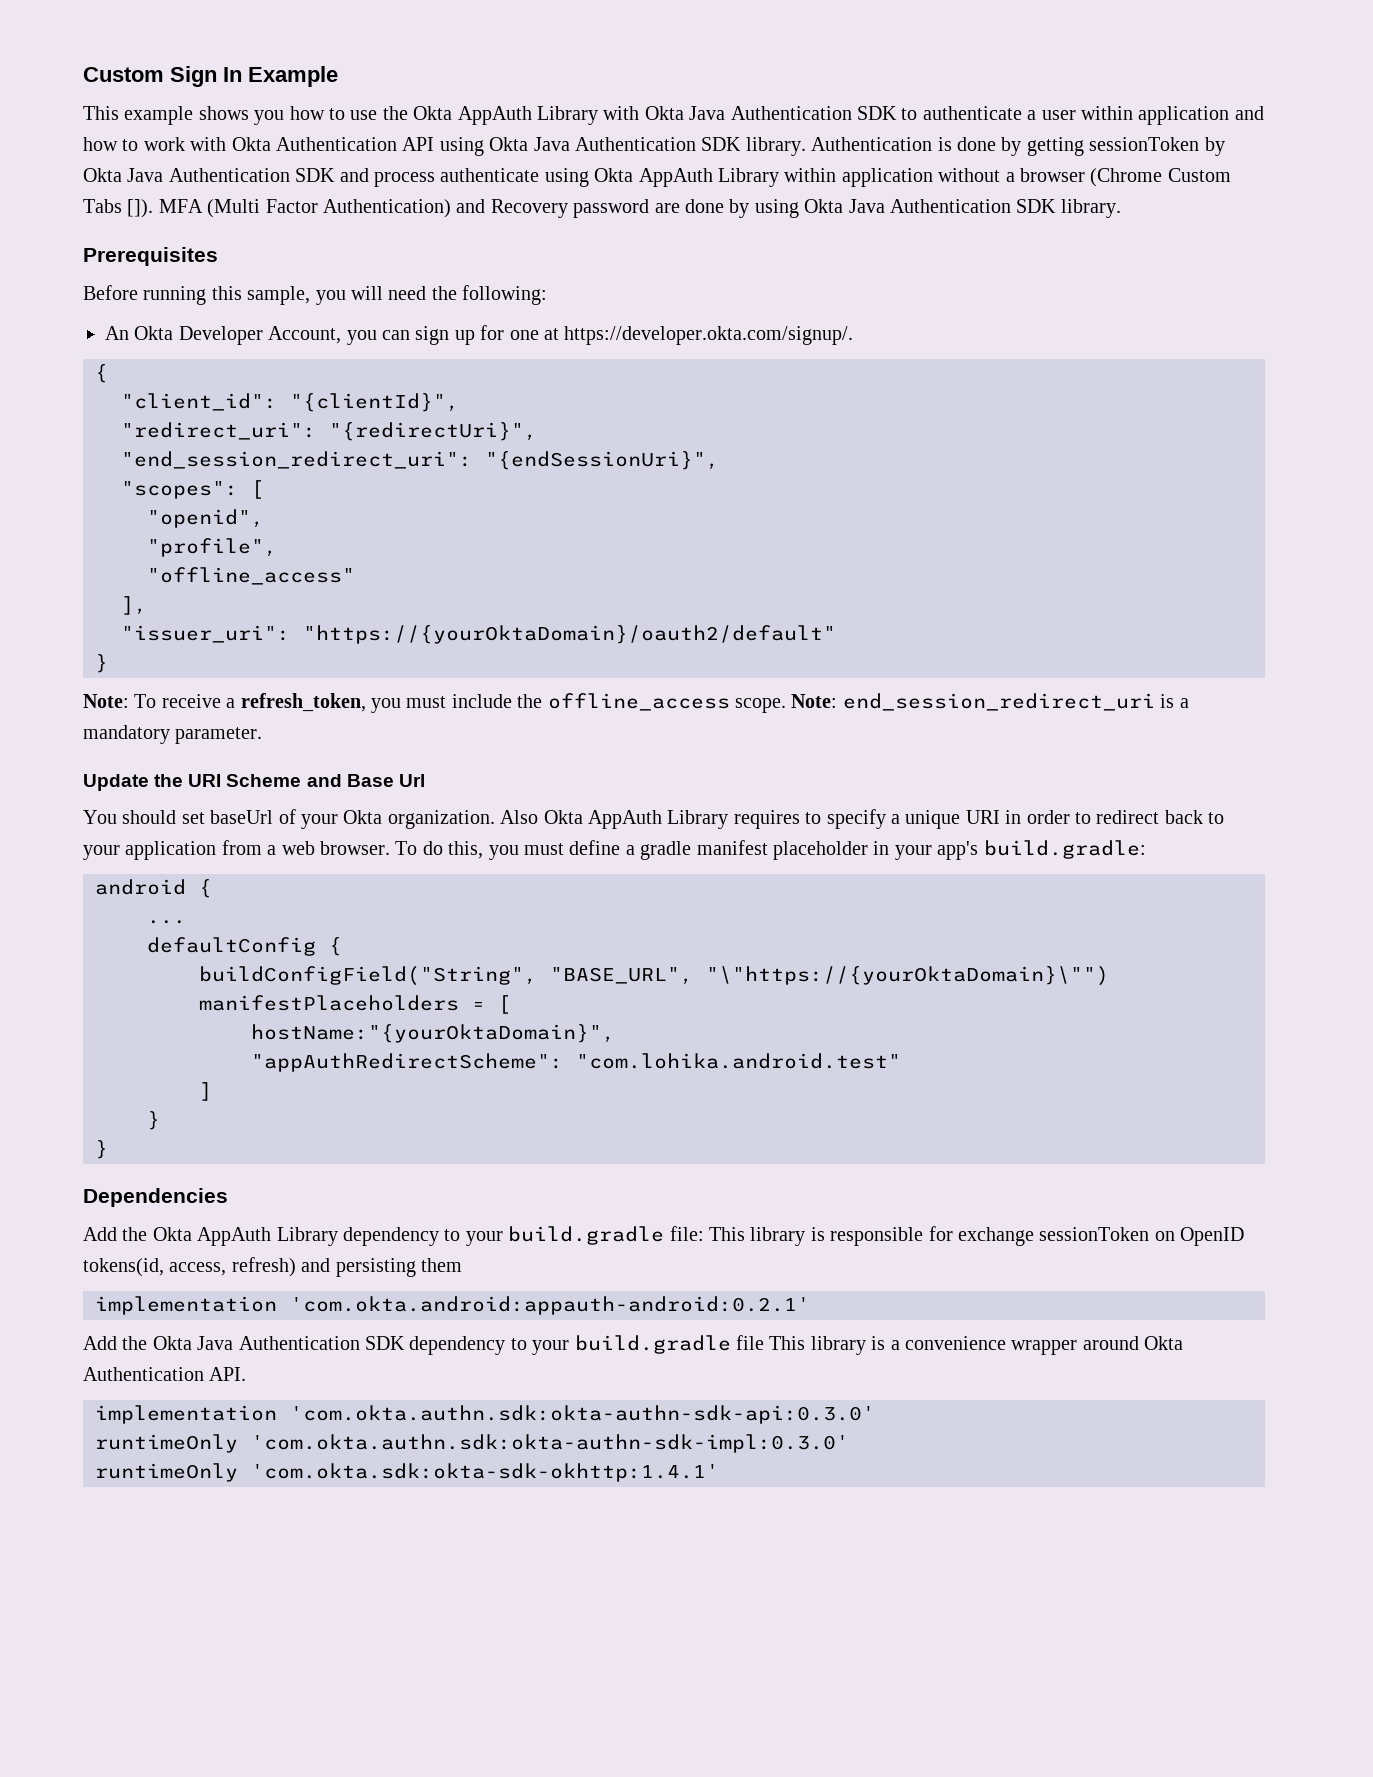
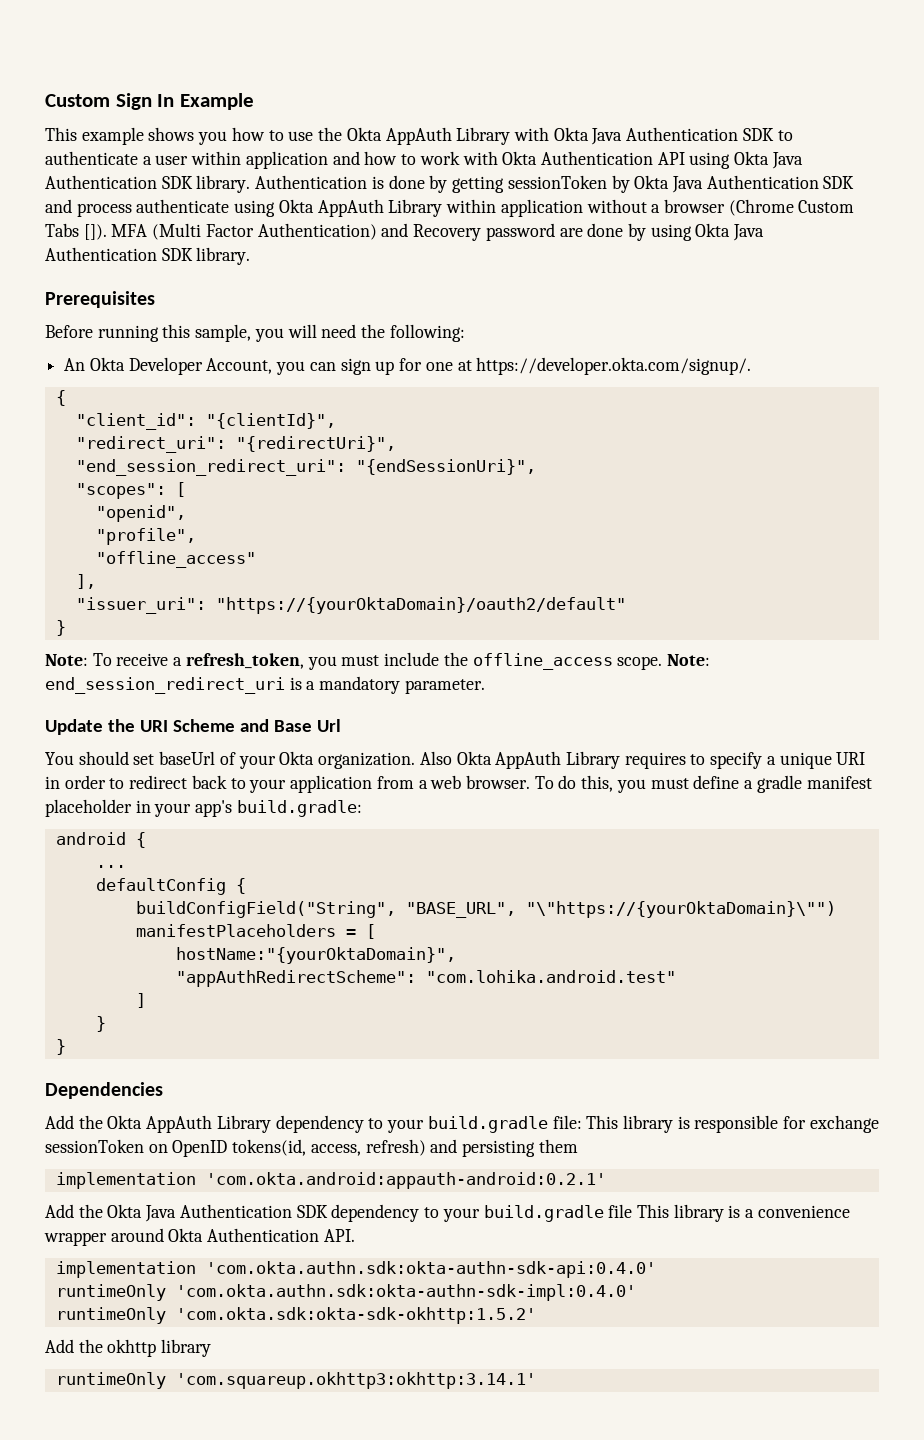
[290,1405,875,1424] [95,1434,849,1453] [95,1463,719,1482] 'com.okta.authn.sdk:okta-authn-sdk-api:0.3.0' // runtimeOnly 'com.okta.authn.sdk:okta-authn-sdk-impl:0.3.0' // runtimeOnly 'com.okta.sdk:okta-sdk-okhttp:1.4.1' -> [205,1261,656,1278] [55,1284,636,1301] [55,1307,536,1324] [45,1339,212,1357] [55,1372,536,1389] 'com.okta.authn.sdk:okta-authn-sdk-api:0.4.0' // runtimeOnly 'com.okta.authn.sdk:okta-authn-sdk-impl:0.4.0' // runtimeOnly 'com.okta.sdk:okta-sdk-okhttp:1.5.2' // Add the okhttp library // runtimeOnly 'com.squareup.okhttp3:okhttp:3.14.1'

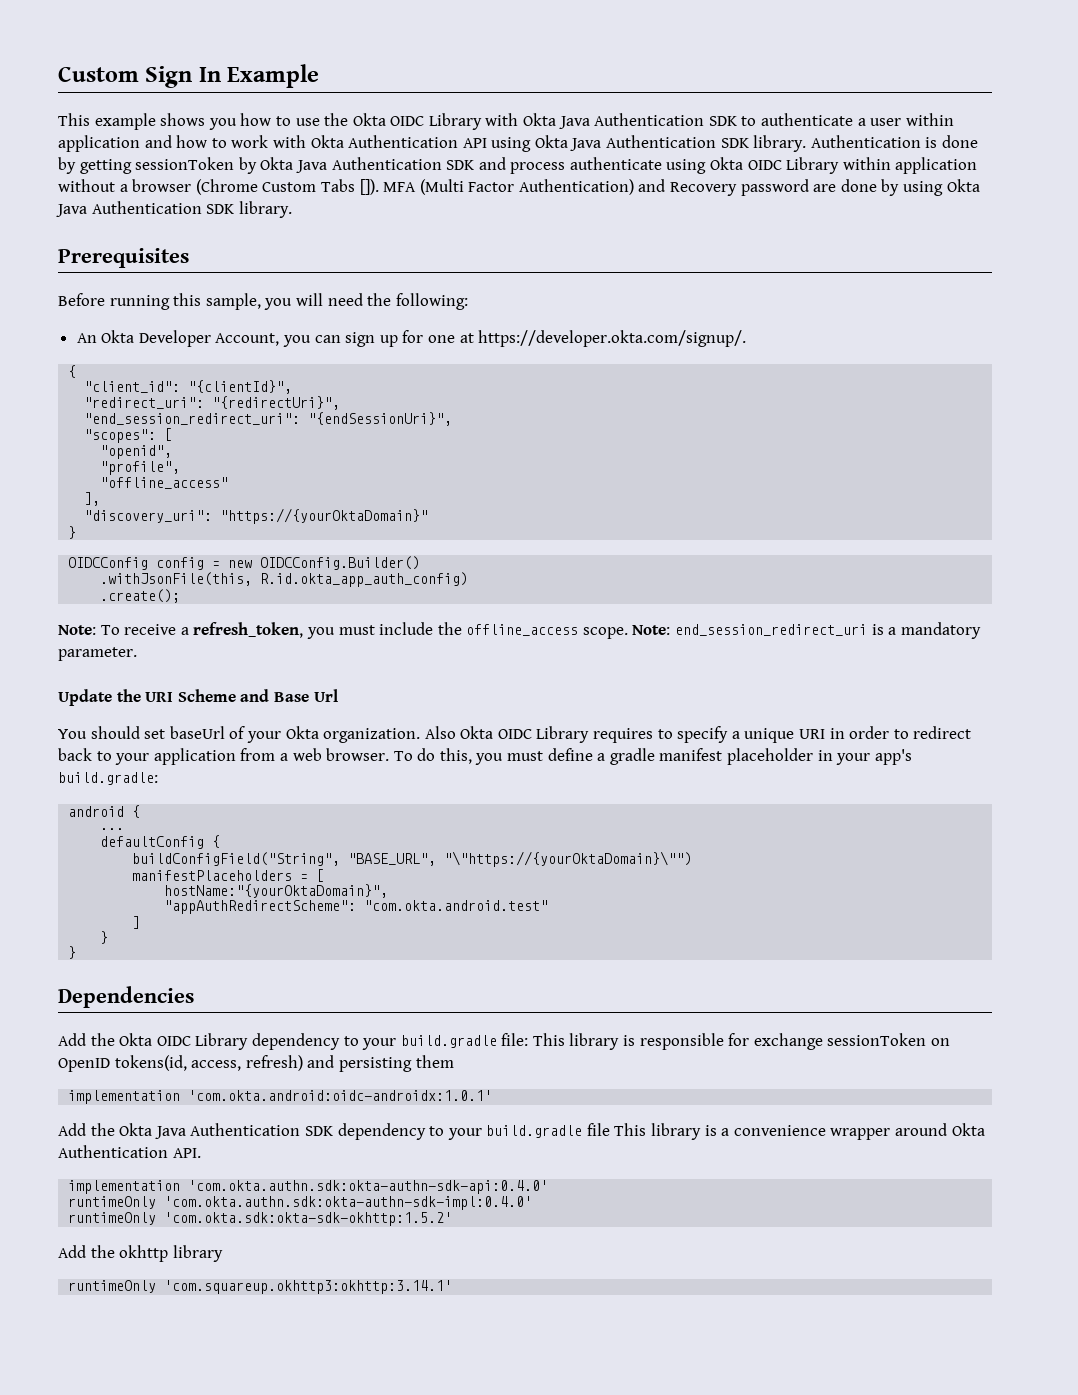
[385,127,452,145] AppAuth -> [390,116,425,126] OIDC
[317,199,384,217] AppAuth -> [747,160,782,170] OIDC
[75,597,626,614] [55,620,66,636] "issuer_uri": "https://{yourOktaDomain}/oauth2/default" // } -> [84,508,429,524] [68,526,77,539] [68,556,421,570] [100,572,469,587] [100,589,181,603] "discovery_uri": "https://{yourOktaDomain}" // } // OIDCConfig config = new OIDCConfig.Builder() // .withJsonFile(this, R.id.okta_app_auth_config) // .create();
[495,751,562,769] AppAuth -> [497,729,532,739] OIDC
[425,970,676,983] "com.lohika.android.test" -> [364,900,549,911] "com.okta.android.test"
[146,1115,213,1133] AppAuth -> [156,1036,191,1046] OIDC
[205,1172,606,1189] 'com.okta.android:appauth-android:0.2.1' -> [188,1090,493,1101] 'com.okta.android:oidc-androidx:1.0.1'

